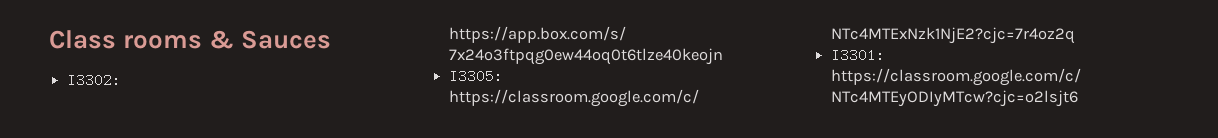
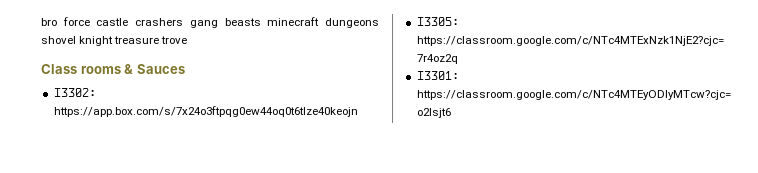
(49, 39) none -> [41,17,379,28] [41,36,188,46] bro force castle crashers gang beasts minecraft dungeons shovel knight treasure trove //

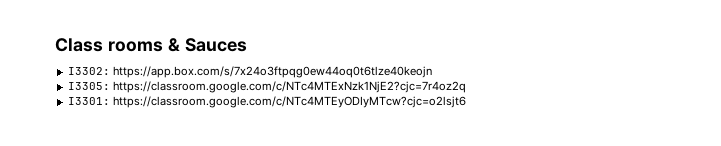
[41,17,379,28] [41,36,188,46] bro force castle crashers gang beasts minecraft dungeons shovel knight treasure trove // -> (55, 45) none

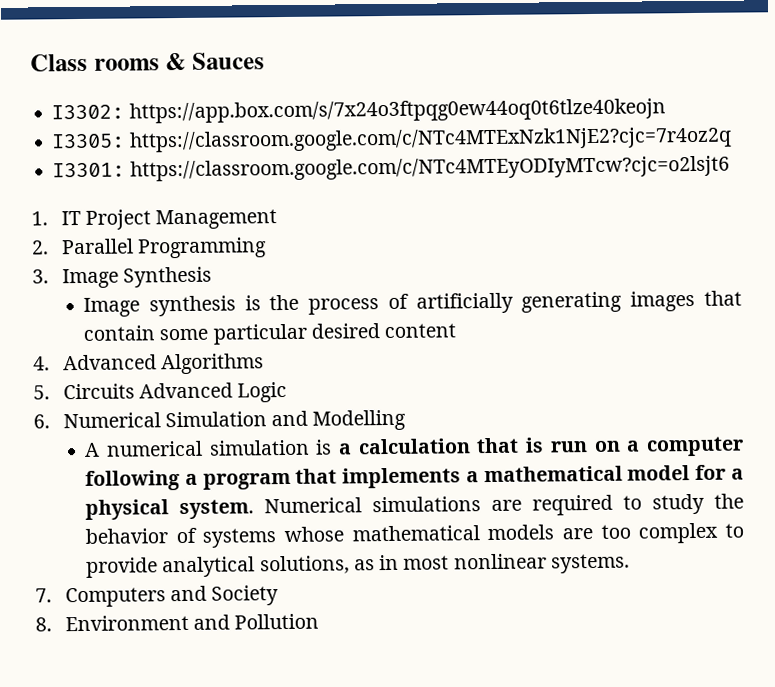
(466, 102) none -> [31,209,278,230] [31,237,267,259] [32,266,212,289] [83,290,742,317] [83,323,457,345] [33,353,264,375] [33,381,288,403] [33,409,407,431] [84,436,744,457] [85,464,744,491] [85,493,744,520] [85,522,745,548] [86,553,630,578] [35,585,280,608] [35,613,320,632] // 1. IT Project Management // 2. Parallel Programming // 3. Image Synthesis // Image synthesis is the process of artificially generating images that contain some particular desired content // 4. Advanced Algorithms // 5. Circuits Advanced Logic // 6. Numerical Simulation and Modelling // A numerical simulation is a calculation that is run on a computer following a program that implements a mathematical model for a physical system. Numerical simulations are required to study the behavior of systems whose mathematical models are too complex to provide analytical solutions, as in most nonlinear systems. // 7. Computers and Society // 8. Environment and Pollution

